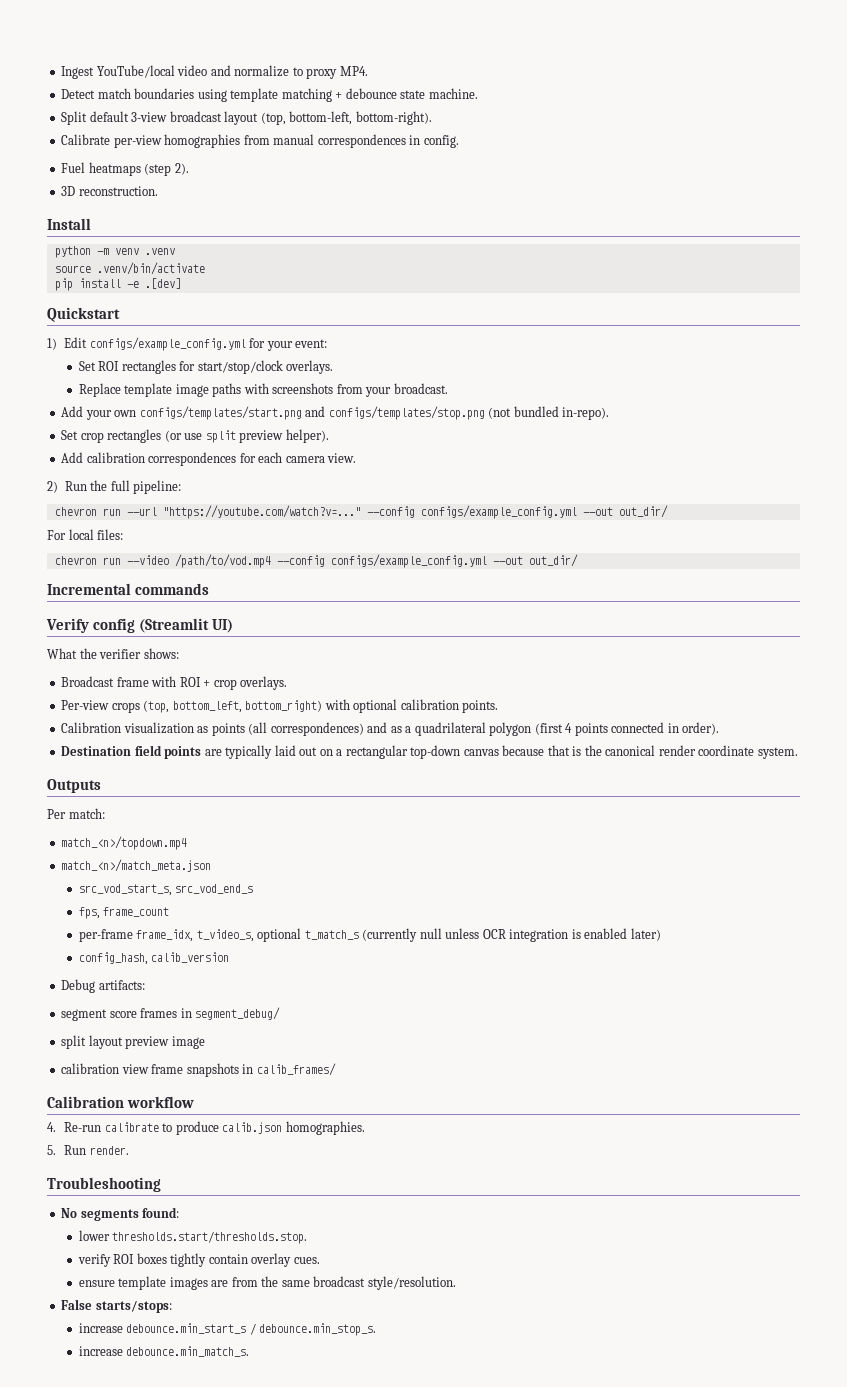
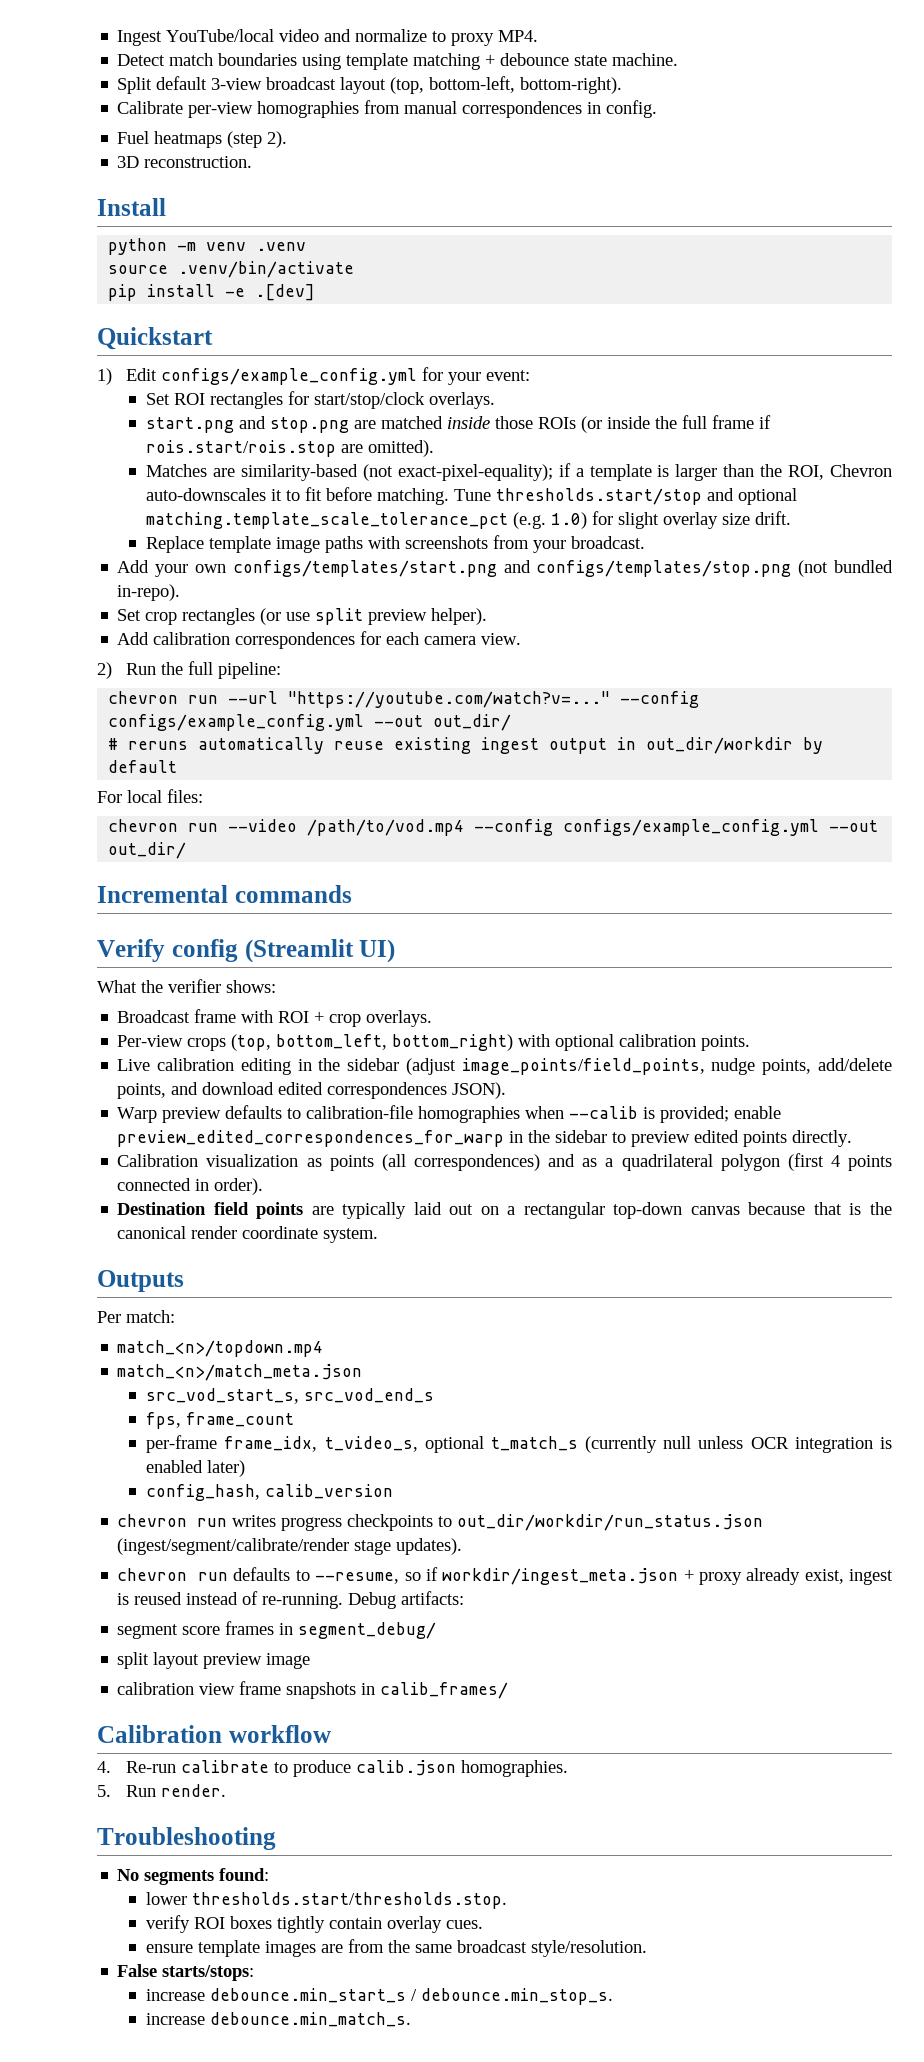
(334, 367) none -> [146,415,772,433] [146,440,435,457] [146,463,892,481] [146,487,798,505] [146,511,792,529] // start.png and stop.png are matched inside those ROIs (or inside the full frame if rois.start/rois.stop are omitted). // Matches are similarity-based (not exact-pixel-equality); if a template is larger than the ROI, Chevron auto-downscales it to fit before matching. Tune thresholds.start/stop and optional matching.template_scale_tolerance_pct (e.g. 1.0) for slight overlay size drift.
(668, 511) none -> [108,737,824,754] [108,760,178,773] // # reruns automatically reuse existing ingest output in out_dir/workdir by default
(499, 706) none -> [117,1058,892,1075] [117,1082,507,1099] [117,1105,782,1123] [117,1130,853,1147] // Live calibration editing in the sidebar (adjust image_points/field_points, nudge points, add/delete points, and download edited correspondences JSON). // Warp preview defaults to calibration-file homographies when --calib is provided; enable preview_edited_correspondences_for_warp in the sidebar to preview edited points directly.
(230, 957) none -> [117,1514,764,1531] [117,1538,463,1555] [117,1567,894,1585] [117,1591,344,1609] chevron run writes progress checkpoints to out_dir/workdir/run_status.json (ingest/segment/calibrate/render stage updates). // chevron run defaults to --resume, so if workdir/ingest_meta.json + proxy already exist, ingest is reused instead of re-running.

